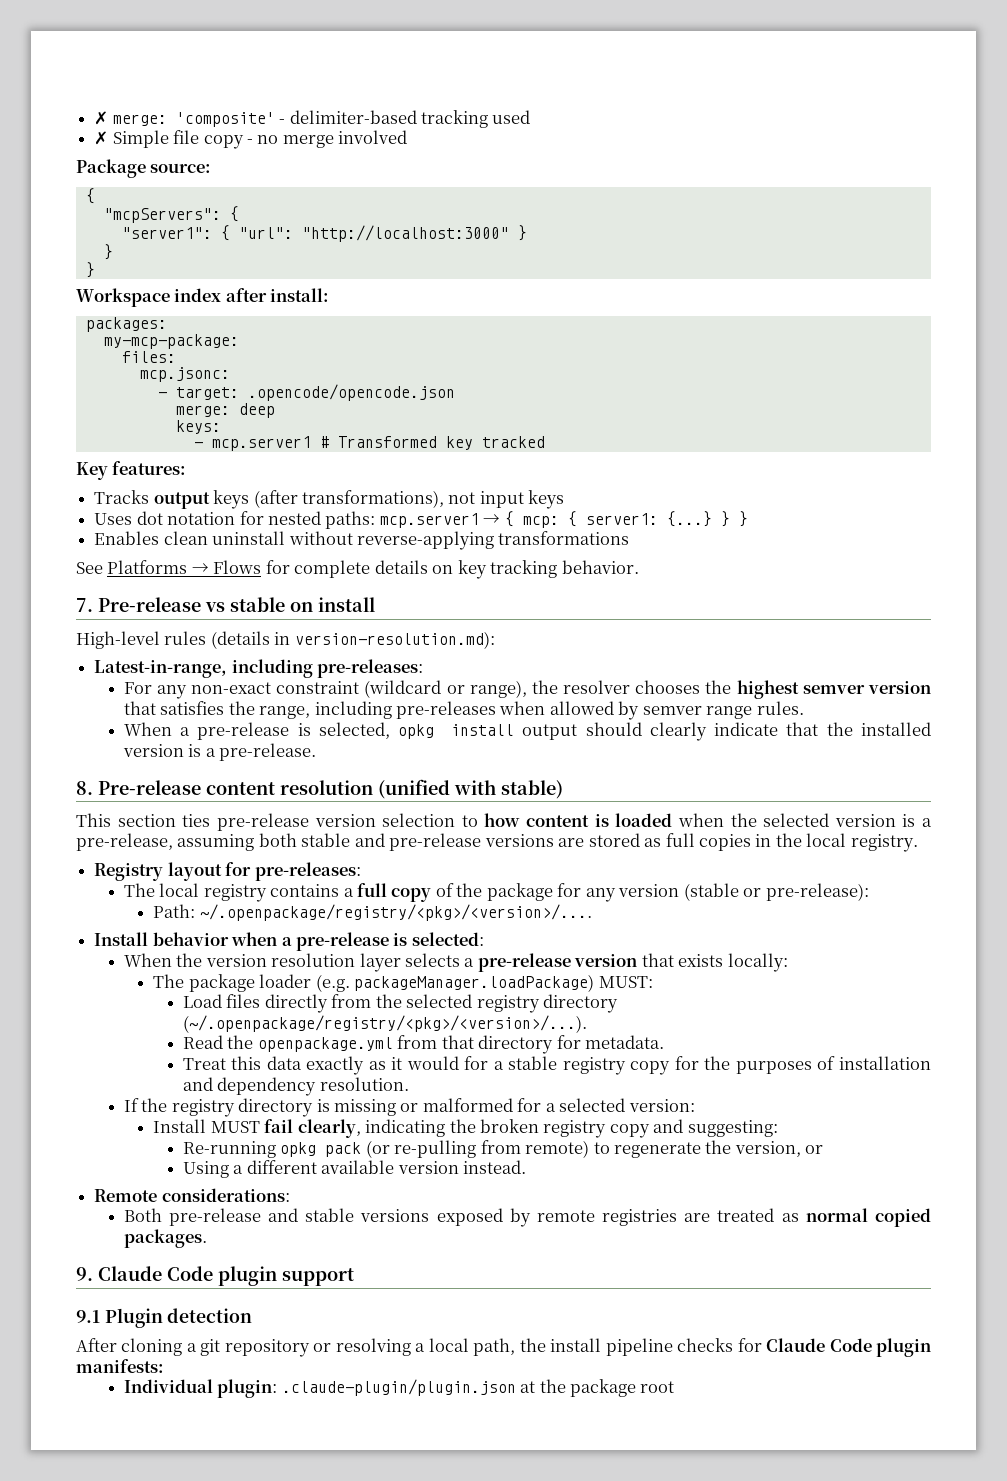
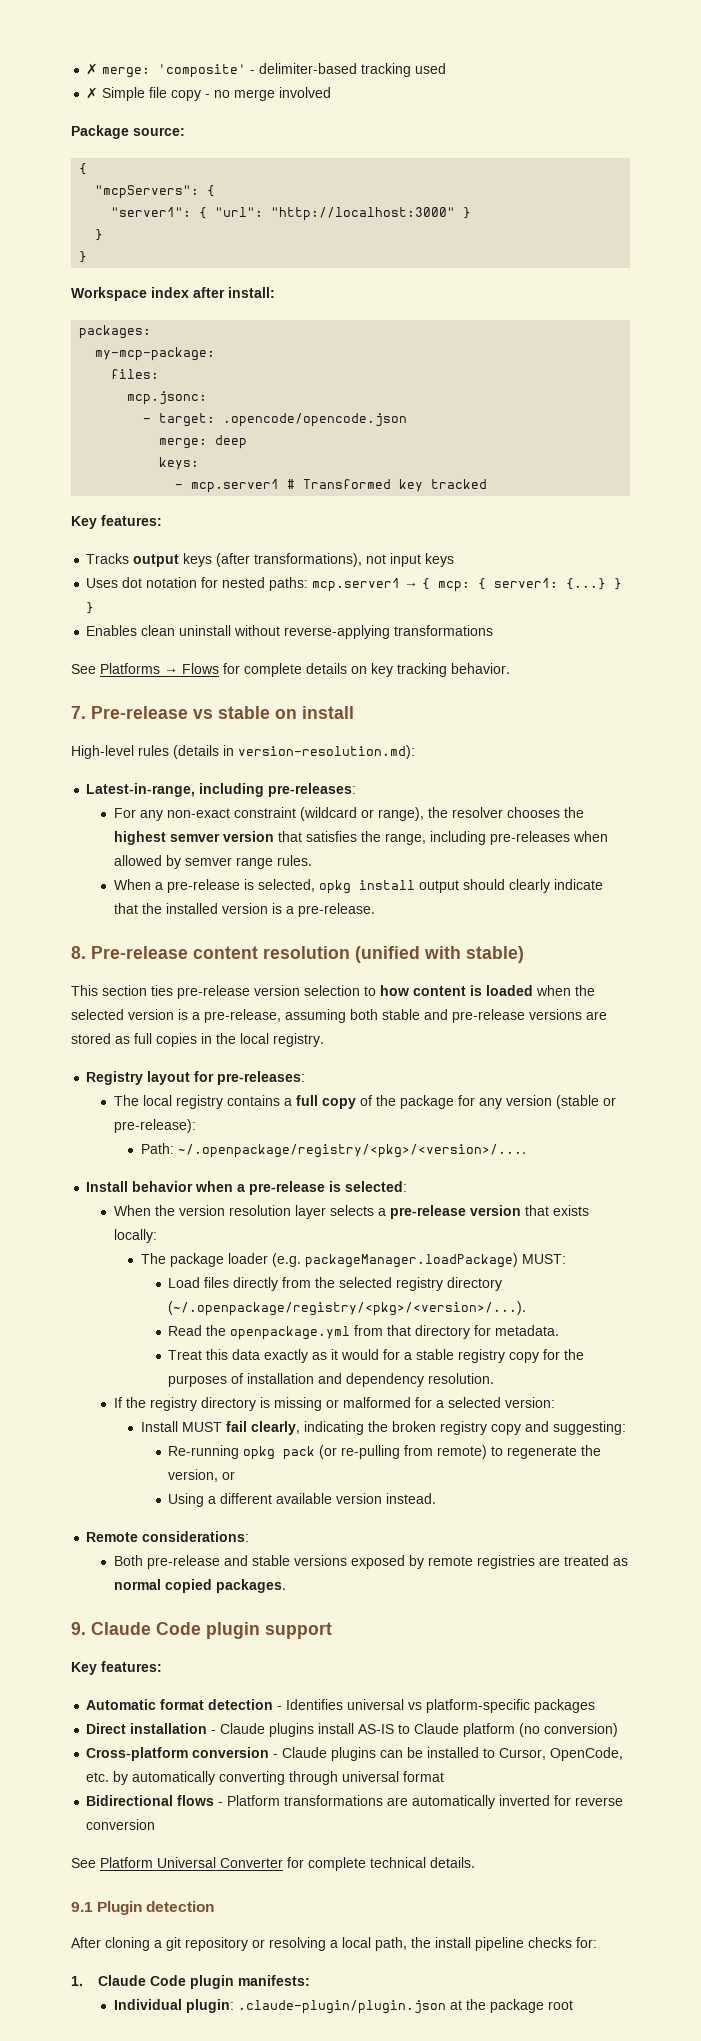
(354, 1277) none -> [71,1661,162,1675] [86,1699,596,1713] [86,1723,619,1737] [86,1747,624,1761] [86,1771,445,1785] [86,1795,624,1809] [86,1819,156,1830] [71,1857,475,1871] // Key features: // Automatic format detection - Identifies universal vs platform-specific packages // Direct installation - Claude plugins install AS-IS to Claude platform (no conversion) // Cross-platform conversion - Claude plugins can be installed to Cursor, OpenCode, etc. by automatically converting through universal format // Bidirectional flows - Platform transformations are automatically inverted for reverse conversion // See Platform Universal Converter for complete technical details.
[737,1338,762,1352] for -> [576,1937,597,1948] [71,1976,83,1986] for: // 1.

